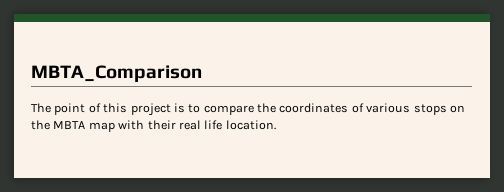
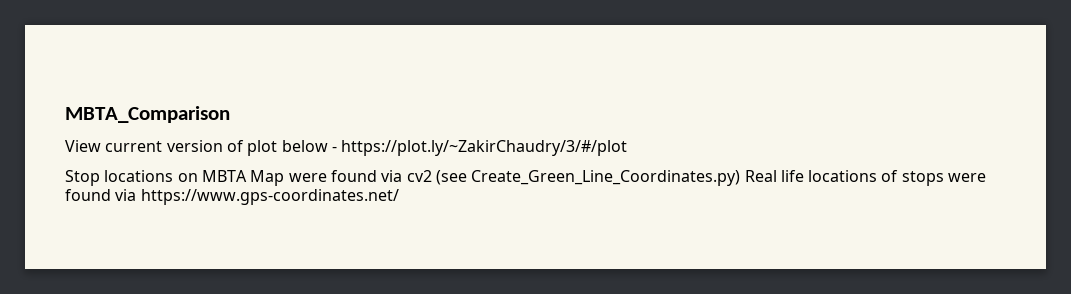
[31,103,465,116] [31,120,276,132] The point of this project is to compare the coordinates of various stops on the MBTA map with their real life location. -> [65,140,628,156] [65,170,987,186] [65,189,399,205] View current version of plot below - https://plot.ly/~ZakirChaudry/3/#/plot // Stop locations on MBTA Map were found via cv2 (see Create_Green_Line_Coordinates.py) Real life locations of stops were found via https://www.gps-coordinates.net/

